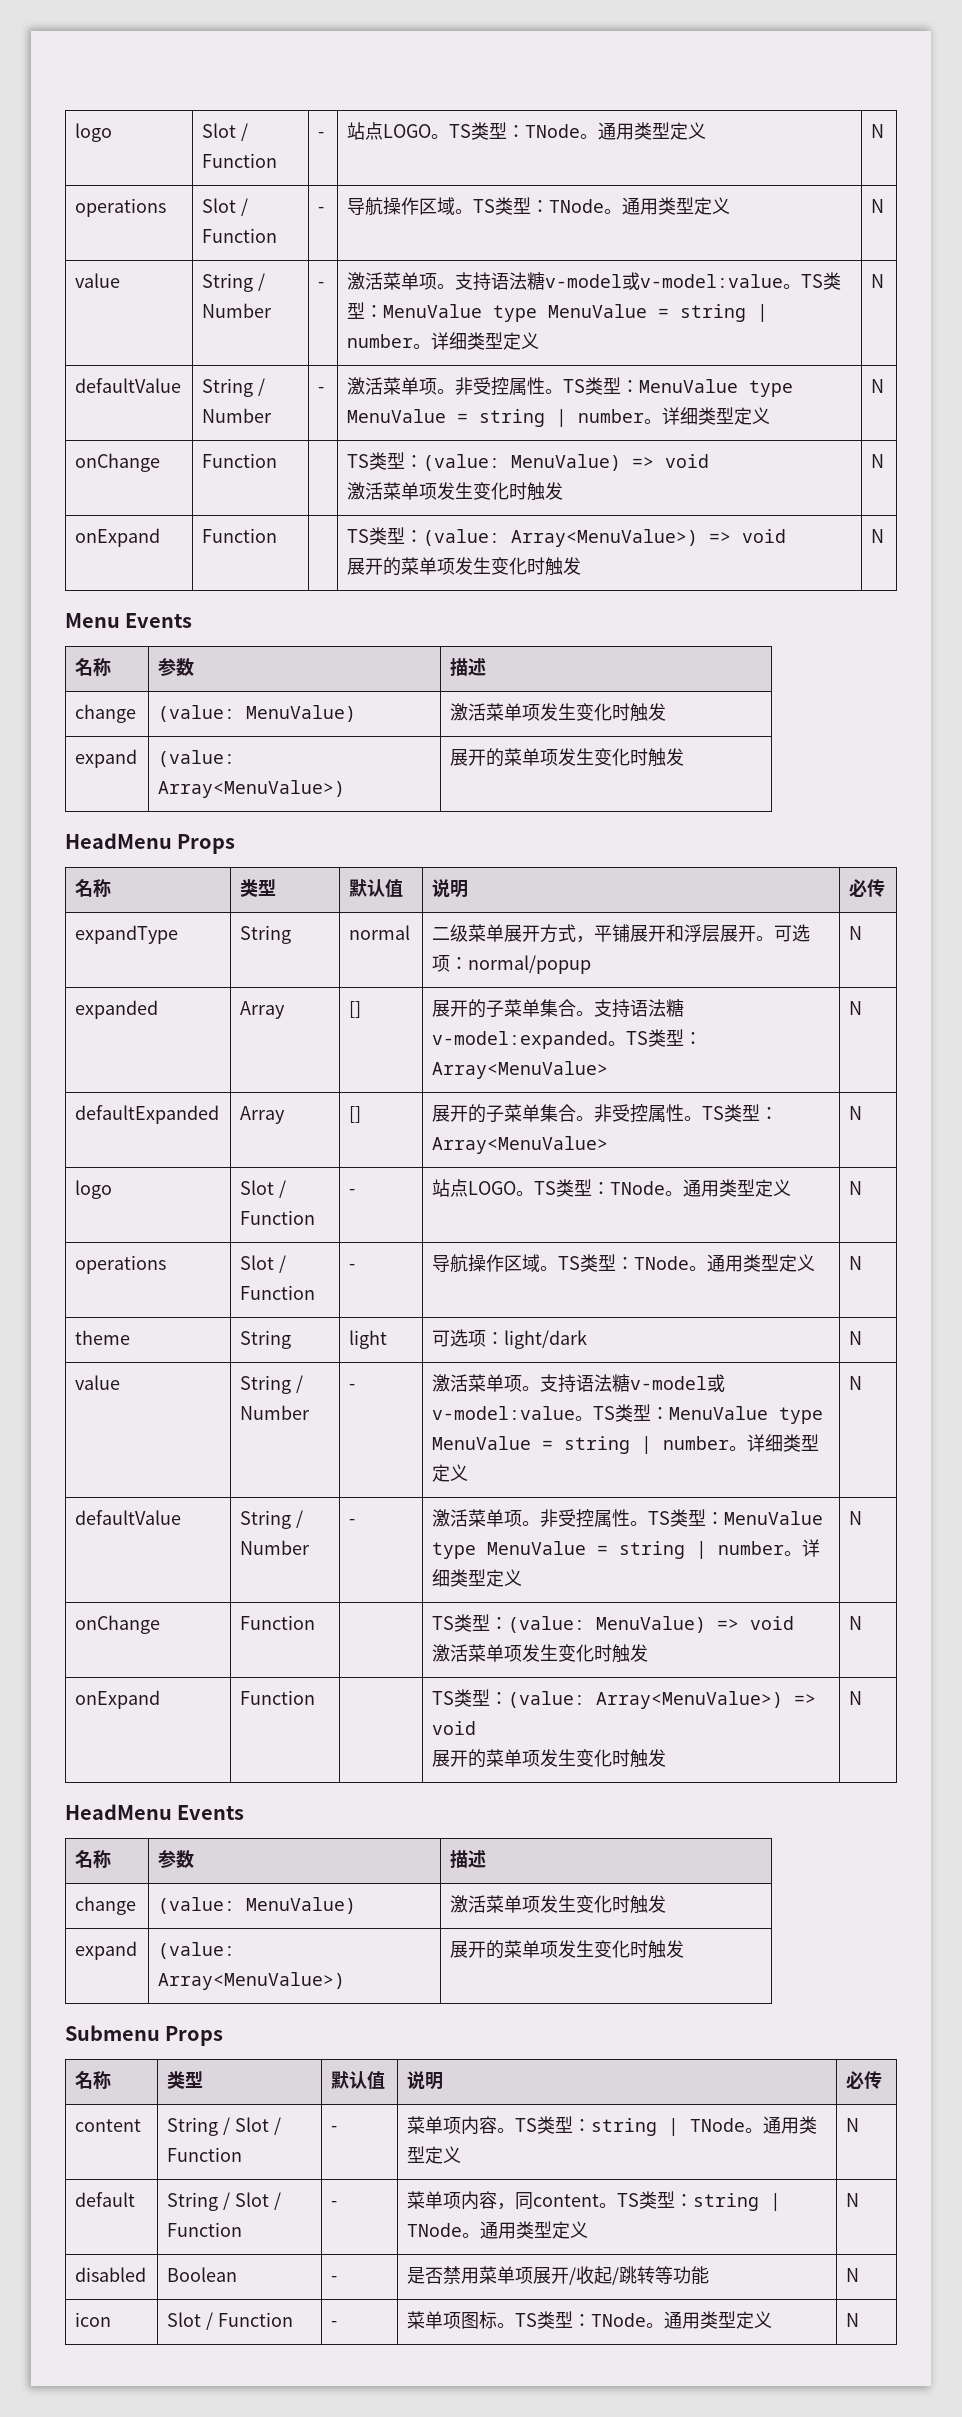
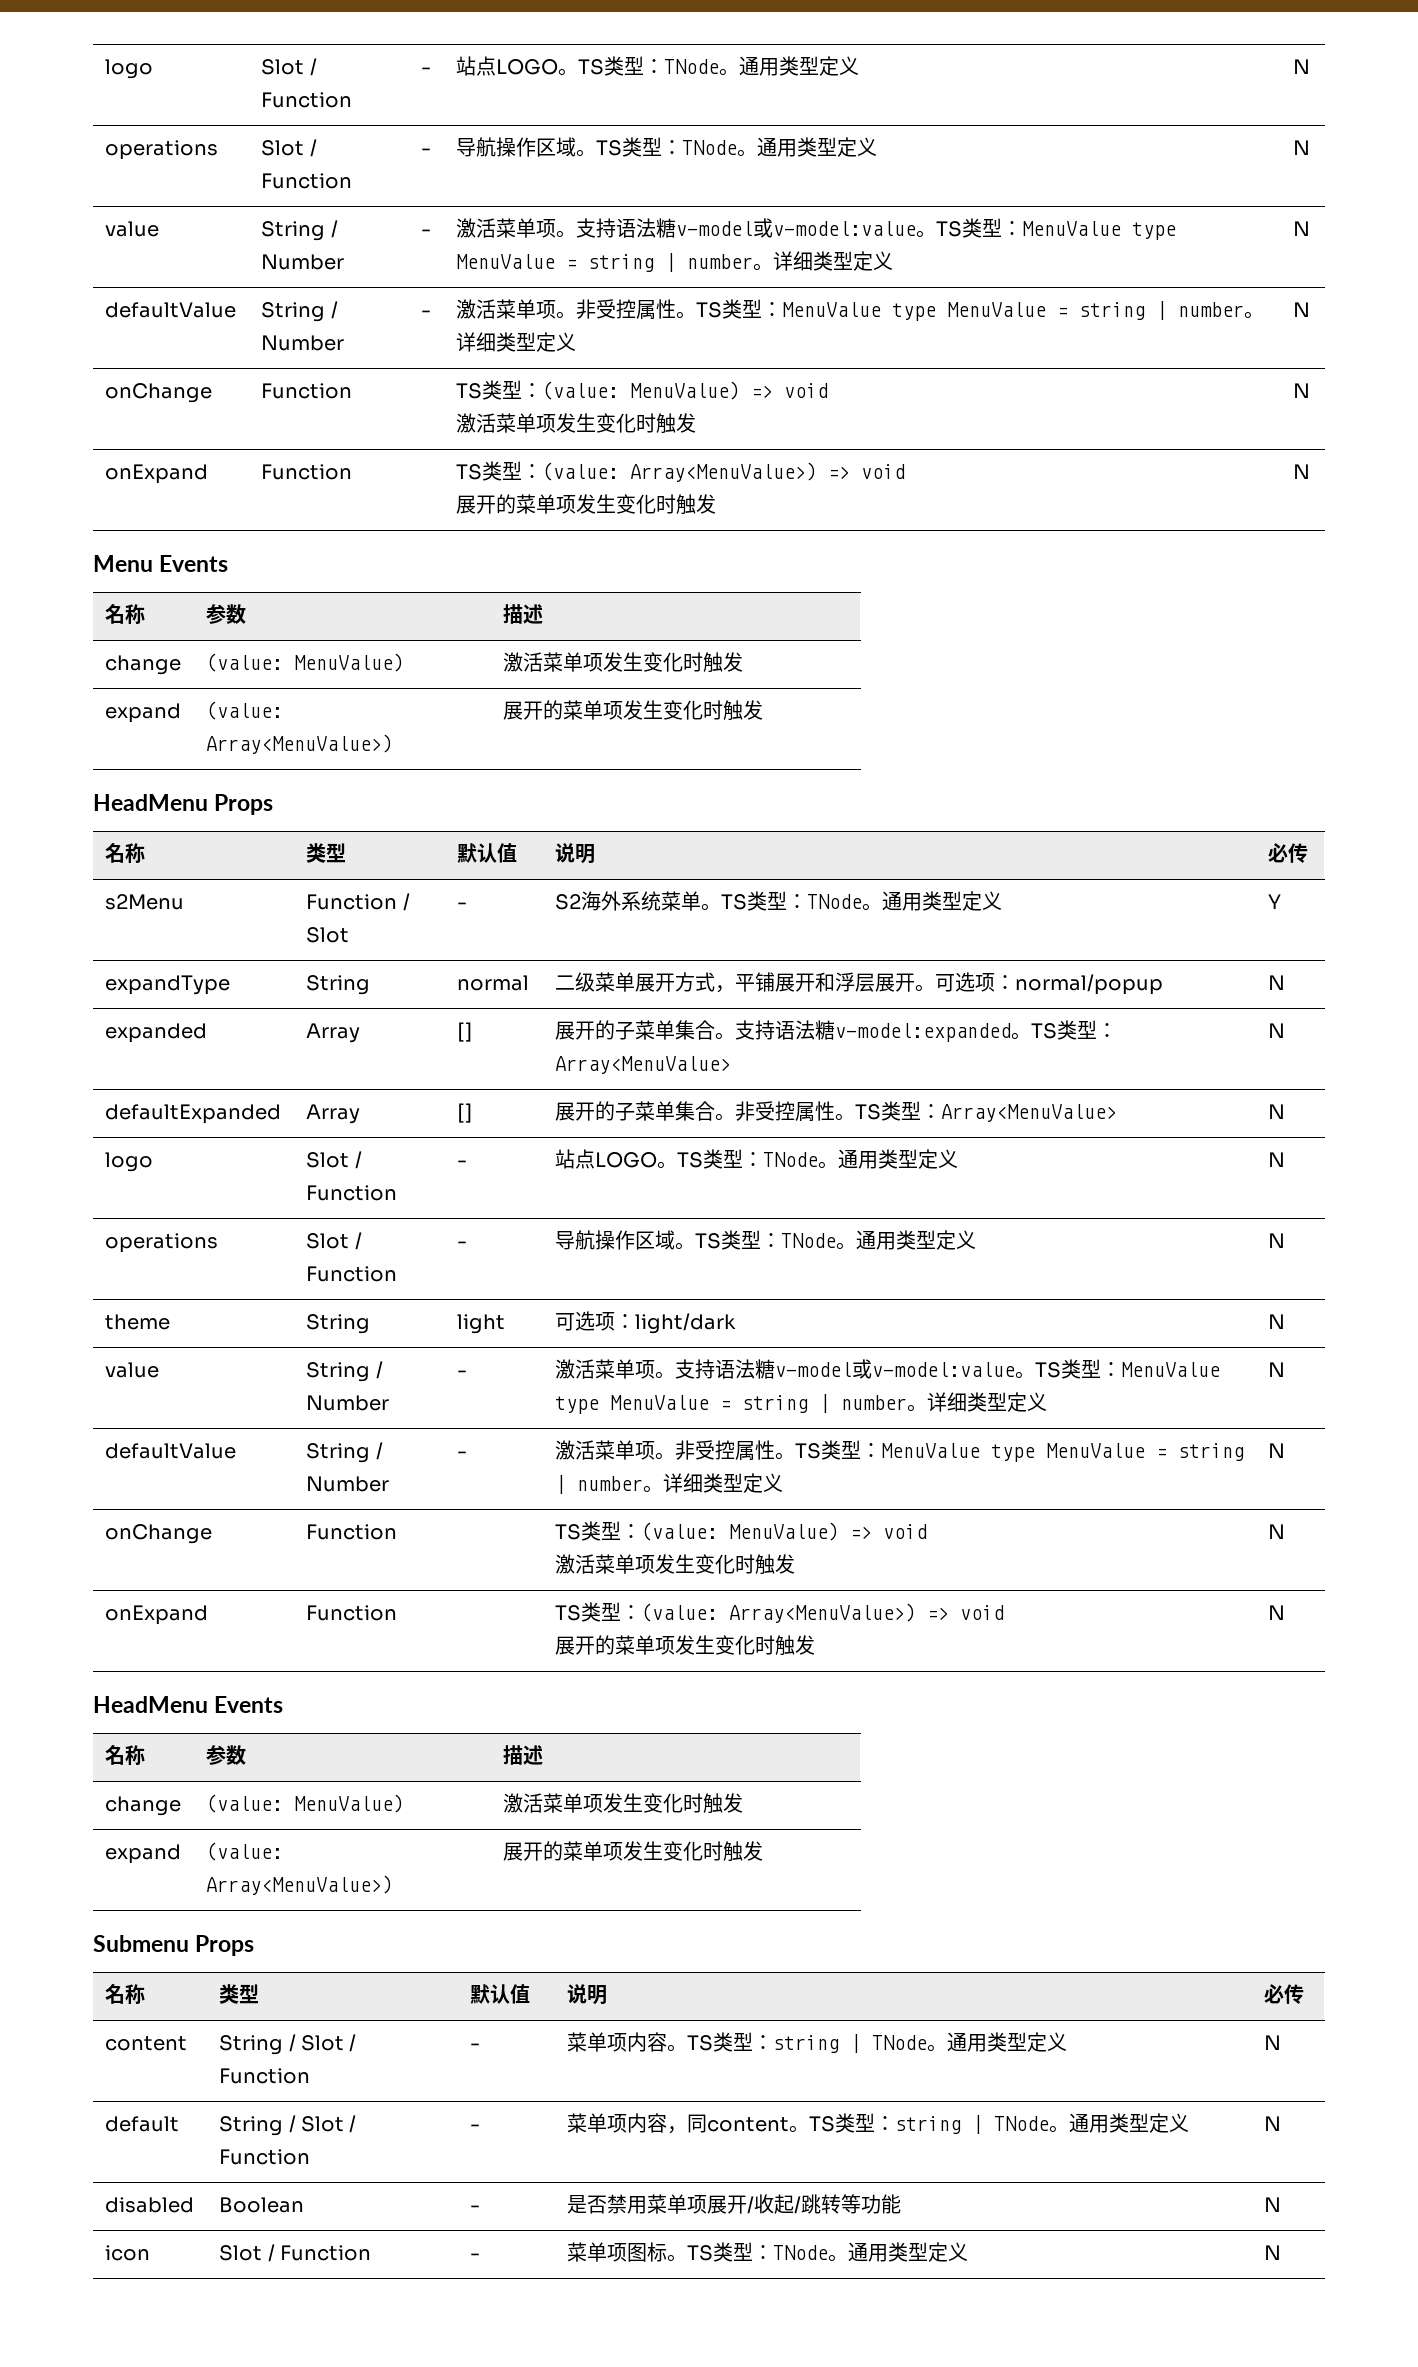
(886, 888) none -> [105,894,185,910] [306,893,410,911] [306,927,350,943] [457,902,468,909] [555,891,1003,911] [1268,894,1282,909] // s2Menu | Function / Slot | - | S2海外系统菜单。TS类型：TNode。通用类型定义 | Y

